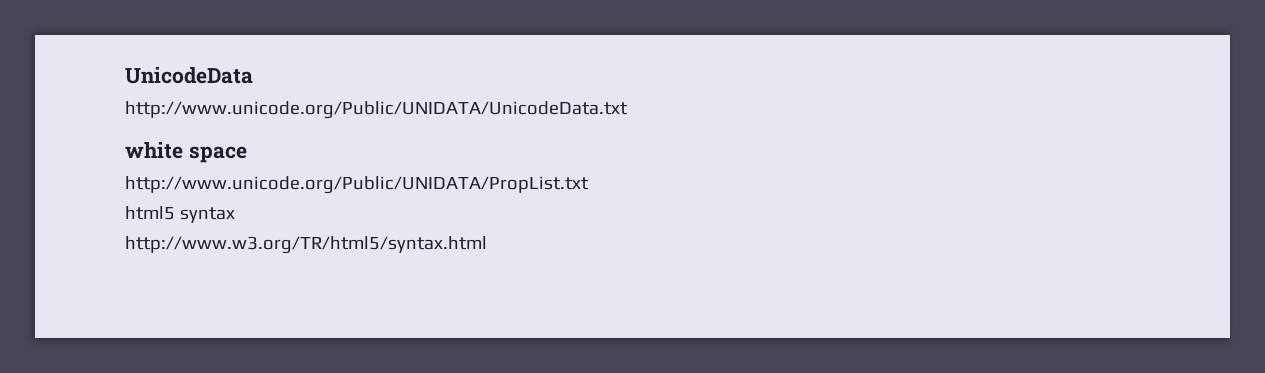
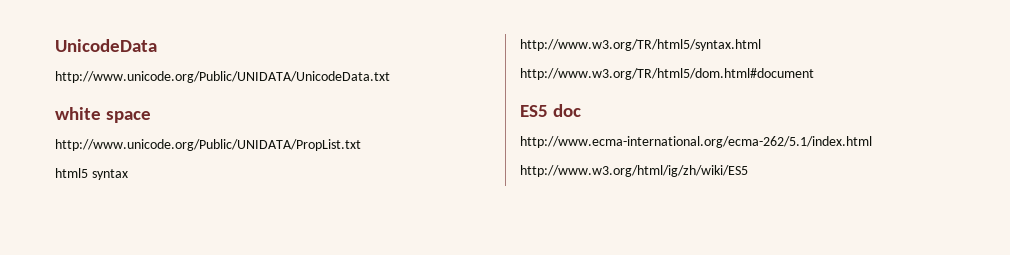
(487, 245) none -> [520,68,814,80] [520,104,582,117] [520,136,872,148] [520,165,748,177] // http://www.w3.org/TR/html5/dom.html#document // ES5 doc // http://www.ecma-international.org/ecma-262/5.1/index.html // http://www.w3.org/html/ig/zh/wiki/ES5

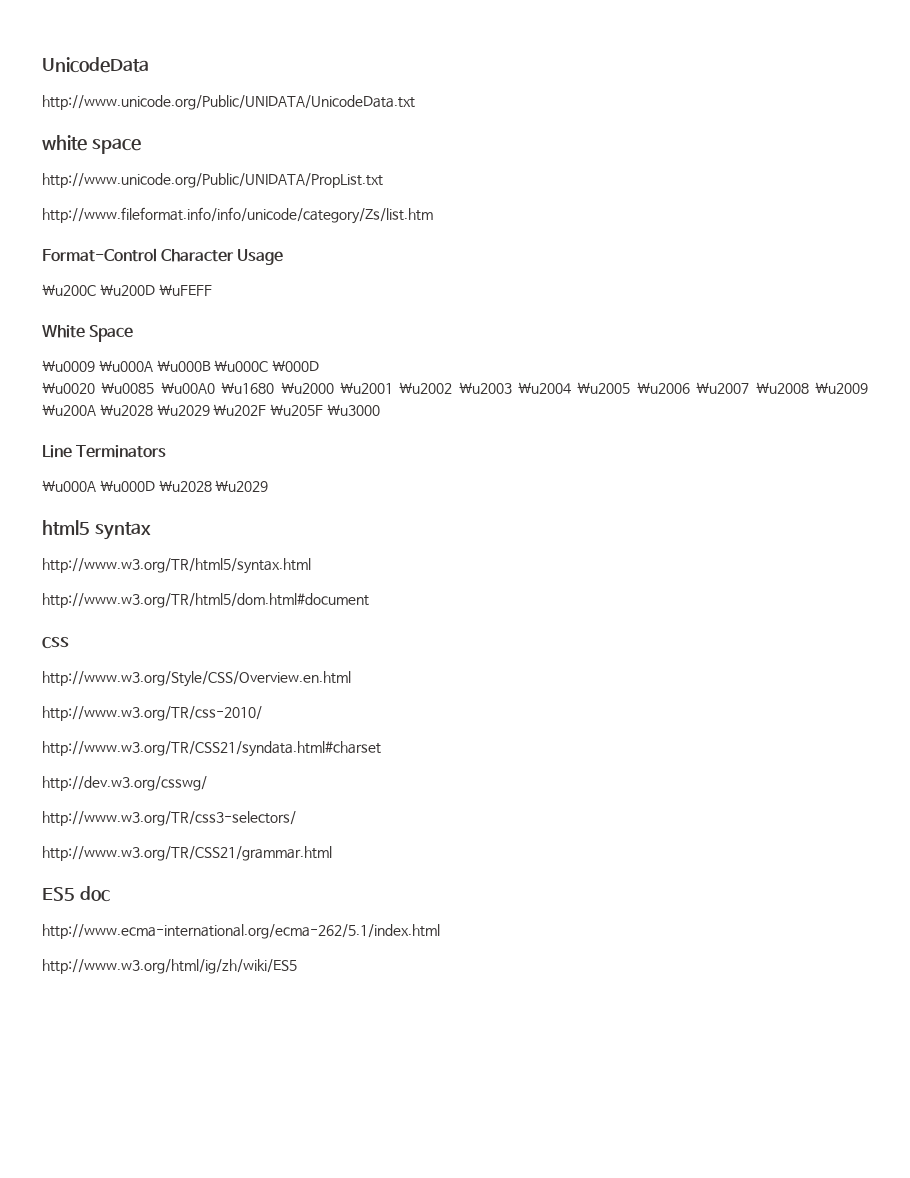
[55,168,128,180] [520,39,761,51] [520,68,814,80] html5 syntax // http://www.w3.org/TR/html5/syntax.html // http://www.w3.org/TR/html5/dom.html#document -> [42,207,433,224] [42,248,284,265] [42,284,212,296] [42,325,134,342] [42,360,320,372] [42,382,868,394] [42,404,380,416] [42,445,167,458] [42,480,269,492] [42,520,151,540] [42,558,311,574] [42,593,369,608] [42,636,69,649] [42,671,351,687] [42,706,262,721] [42,741,381,757] [42,776,207,791] [42,811,296,826] [42,846,332,861] http://www.fileformat.info/info/unicode/category/Zs/list.htm // Format-Control Character Usage // \u200C \u200D \uFEFF // White Space // \u0009 \u000A \u000B \u000C \000D // \u0020 \u0085 \u00A0 \u1680 \u2000 \u2001 \u2002 \u2003 \u2004 \u2005 \u2006 \u2007 \u2008 \u2009 \u200A \u2028 \u2029 \u202F \u205F \u3000 // Line Terminators // \u000A \u000D \u2028 \u2029 // html5 syntax // http://www.w3.org/TR/html5/syntax.html // http://www.w3.org/TR/html5/dom.html#document // css // http://www.w3.org/Style/CSS/Overview.en.html // http://www.w3.org/TR/css-2010/ // http://www.w3.org/TR/CSS21/syndata.html#charset // http://dev.w3.org/csswg/ // http://www.w3.org/TR/css3-selectors/ // http://www.w3.org/TR/CSS21/grammar.html

